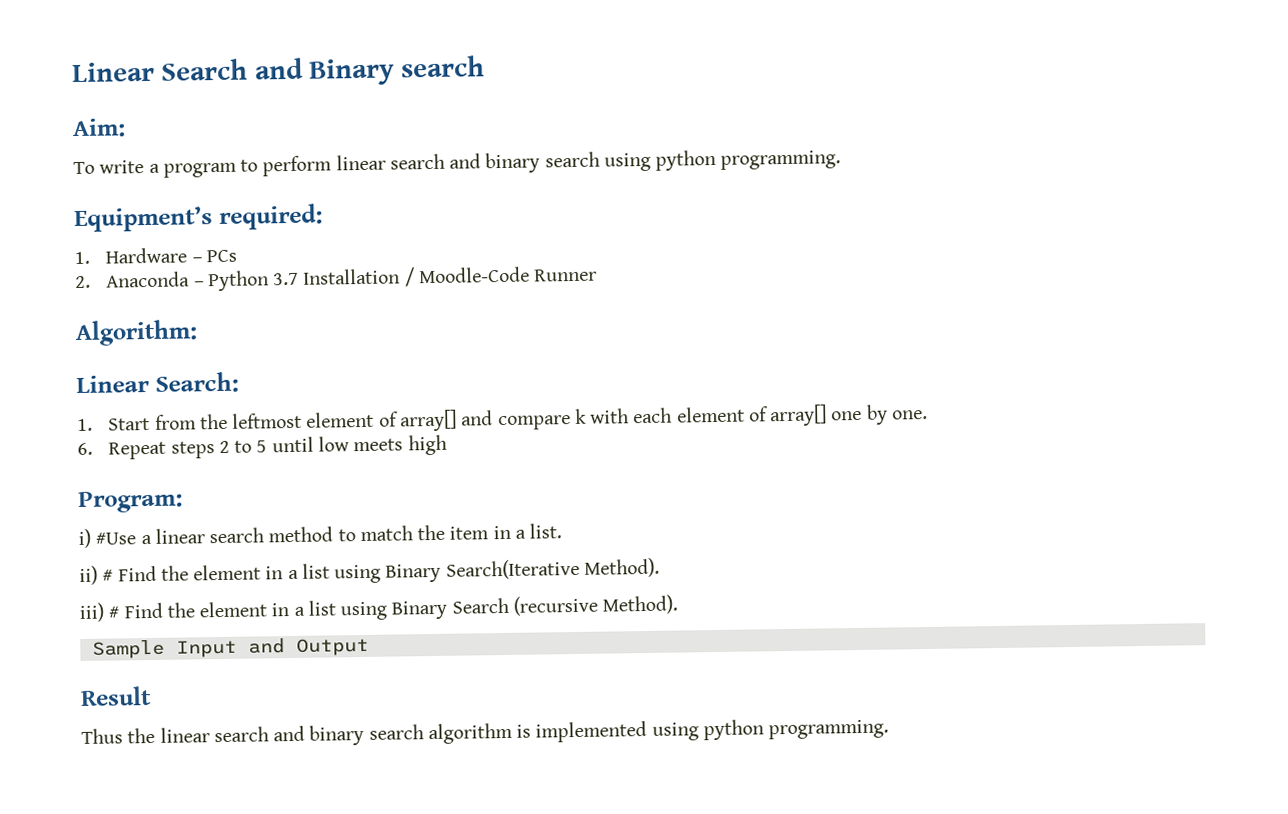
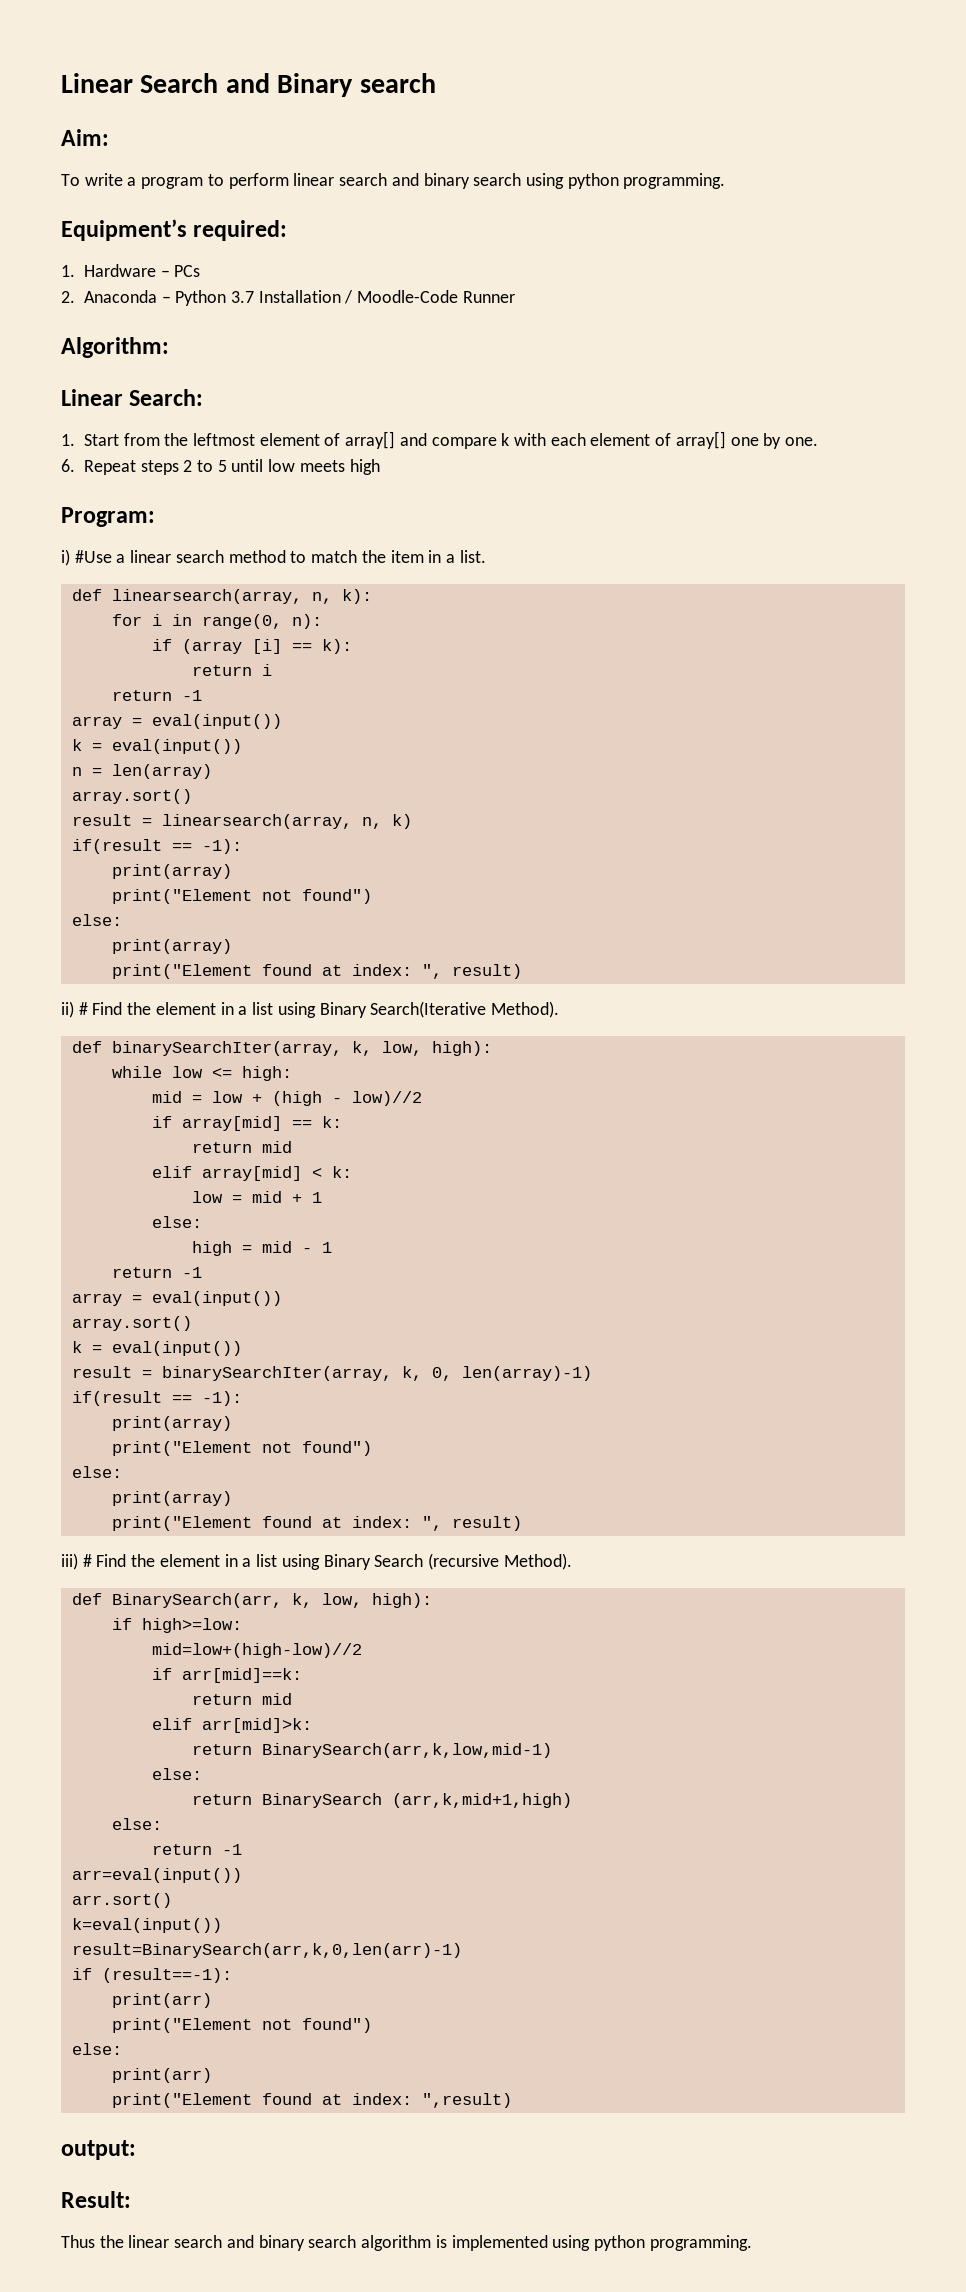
(563, 531) none -> [71,589,372,604] [111,614,322,629] [151,639,352,654] [191,664,272,676] [111,690,202,701] [71,714,282,729] [71,739,242,754] [71,764,212,779] [71,789,192,804] [71,814,412,829] [71,839,242,854] [111,864,232,879] [111,889,372,904] [71,914,122,926] [111,939,232,954] [111,964,522,979] // def linearsearch(array, n, k): // for i in range(0, n): // if (array [i] == k): // return i // return -1 // array = eval(input()) // k = eval(input()) // n = len(array) // array.sort() // result = linearsearch(array, n, k) // if(result == -1): // print(array) // print("Element not found") // else: // print(array) // print("Element found at index: ", result)
(660, 567) none -> [71,1041,492,1056] [111,1066,292,1081] [151,1091,422,1106] [151,1116,342,1131] [191,1141,292,1153] [151,1166,352,1181] [191,1191,322,1203] [151,1216,202,1228] [191,1241,332,1256] [111,1267,202,1278] [71,1291,282,1306] [71,1316,192,1331] [71,1341,242,1356] [71,1366,592,1381] [71,1391,242,1406] [111,1416,232,1431] [111,1441,372,1456] [71,1466,122,1478] [111,1491,232,1506] [111,1516,522,1531] // def binarySearchIter(array, k, low, high): // while low <= high: // mid = low + (high - low)//2 // if array[mid] == k: // return mid // elif array[mid] < k: // low = mid + 1 // else: // high = mid - 1 // return -1 // array = eval(input()) // array.sort() // k = eval(input()) // result = binarySearchIter(array, k, 0, len(array)-1) // if(result == -1): // print(array) // print("Element not found") // else: // print(array) // print("Element found at index: ", result)
[91,637,369,659] [80,685,152,706] Sample Input and Output // Result -> [71,1593,432,1608] [111,1618,242,1633] [151,1643,362,1658] [151,1668,302,1683] [191,1693,292,1705] [151,1718,312,1733] [191,1743,552,1758] [151,1768,202,1780] [191,1793,572,1808] [111,1818,162,1830] [151,1844,242,1855] [71,1868,242,1883] [71,1893,172,1908] [71,1918,222,1933] [71,1943,462,1958] [71,1968,232,1983] [111,1993,212,2008] [111,2018,372,2033] [71,2043,122,2055] [111,2068,212,2083] [111,2093,512,2108] [61,2140,136,2160] [61,2191,131,2208] def BinarySearch(arr, k, low, high): // if high>=low: // mid=low+(high-low)//2 // if arr[mid]==k: // return mid // elif arr[mid]>k: // return BinarySearch(arr,k,low,mid-1) // else: // return BinarySearch (arr,k,mid+1,high) // else: // return -1 // arr=eval(input()) // arr.sort() // k=eval(input()) // result=BinarySearch(arr,k,0,len(arr)-1) // if (result==-1): // print(arr) // print("Element not found") // else: // print(arr) // print("Element found at index: ",result) // output: // Result:

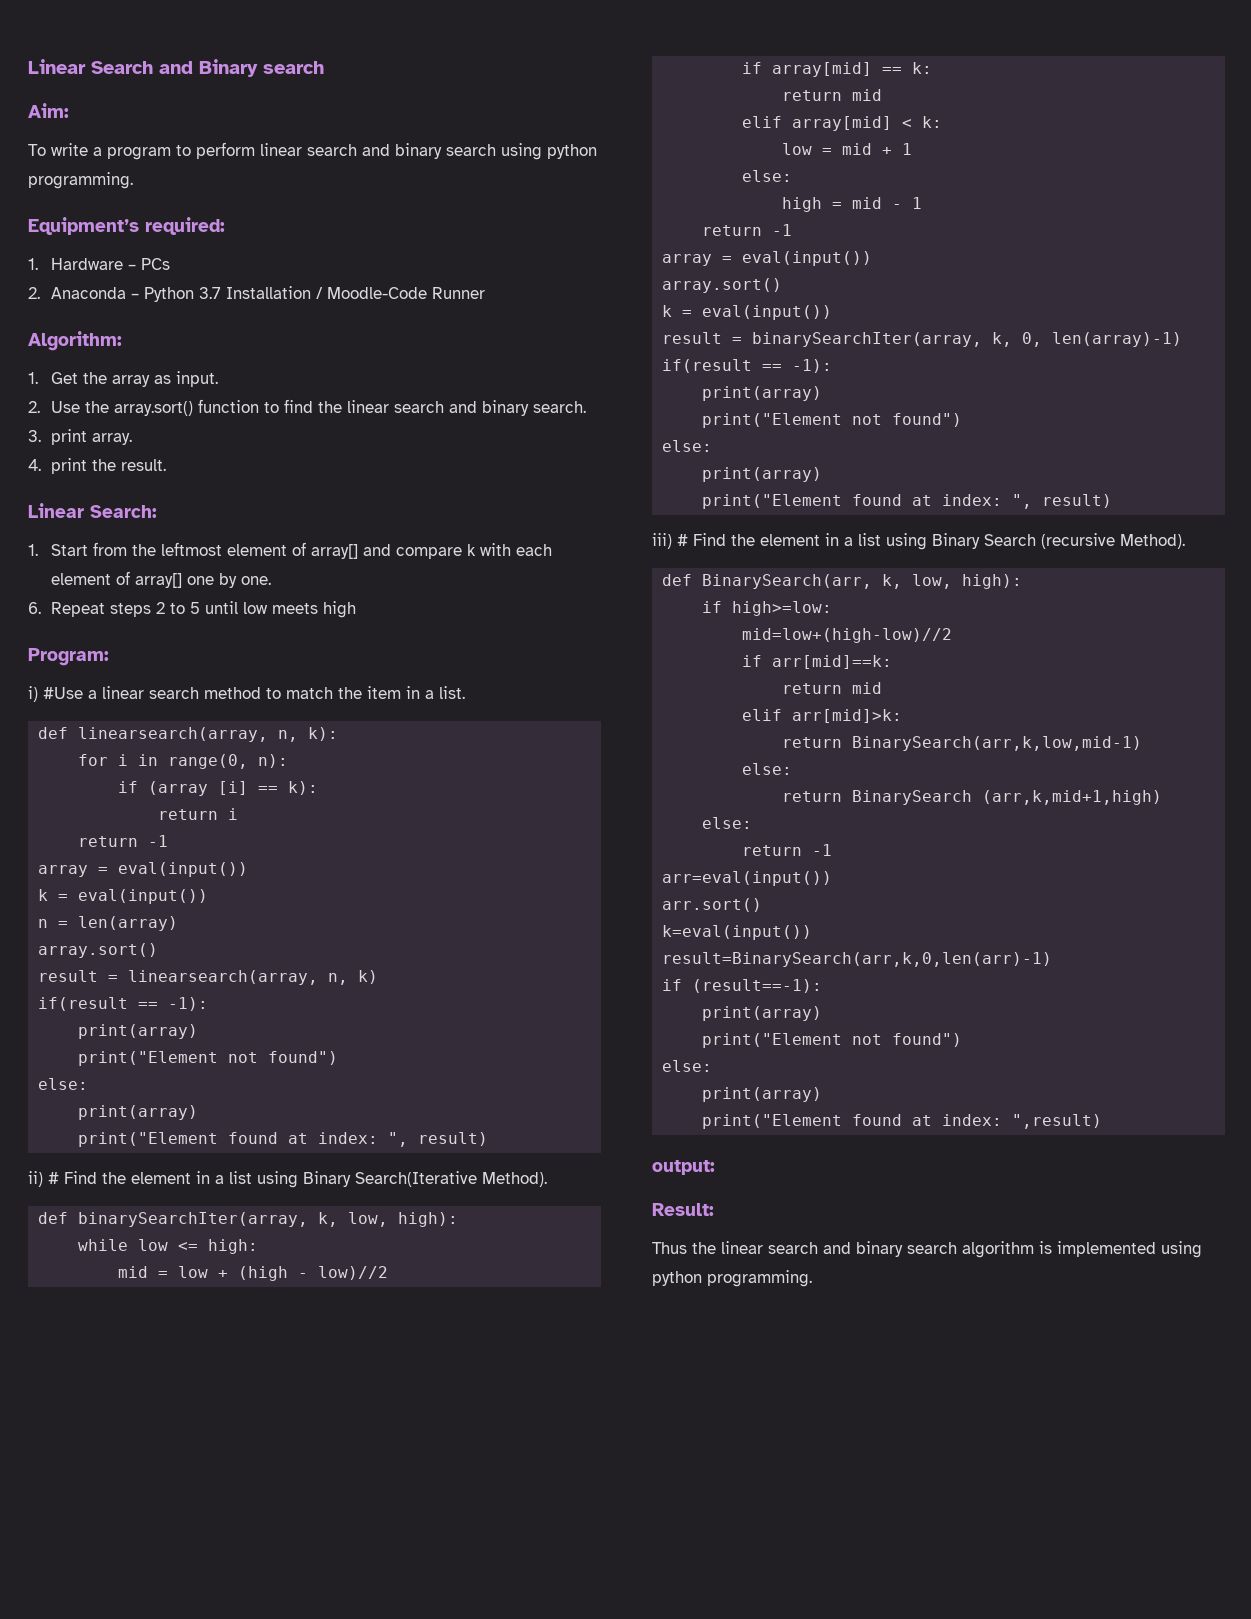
(169, 347) none -> [28,371,219,387] [28,399,587,416] [28,429,133,445] [28,458,167,474] // 1. Get the array as input. // 2. Use the array.sort() function to find the linear search and binary search. // 3. print array. // 4. print the result.
[111,1993,212,2008] [111,2018,372,2033] [71,2043,122,2055] [111,2068,212,2083] print(arr) // print("Element not found") // else: // print(arr) -> [702,1006,823,1021] [702,1033,963,1048] [662,1060,713,1072] [702,1087,823,1102] print(array) // print("Element not found") // else: // print(array)

